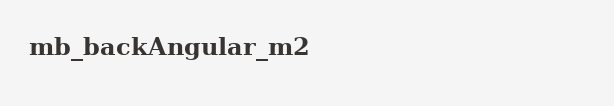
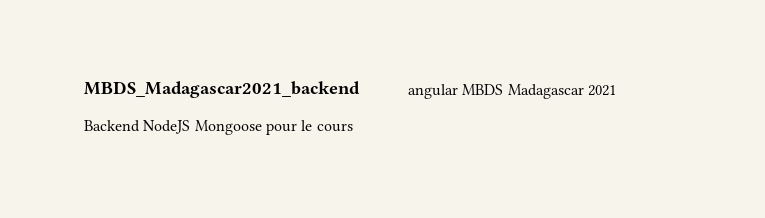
[29,37,310,61] mb_backAngular_m2 -> [84,81,360,98] [84,120,353,135] [408,84,616,99] MBDS_Madagascar2021_backend // Backend NodeJS Mongoose pour le cours angular MBDS Madagascar 2021

